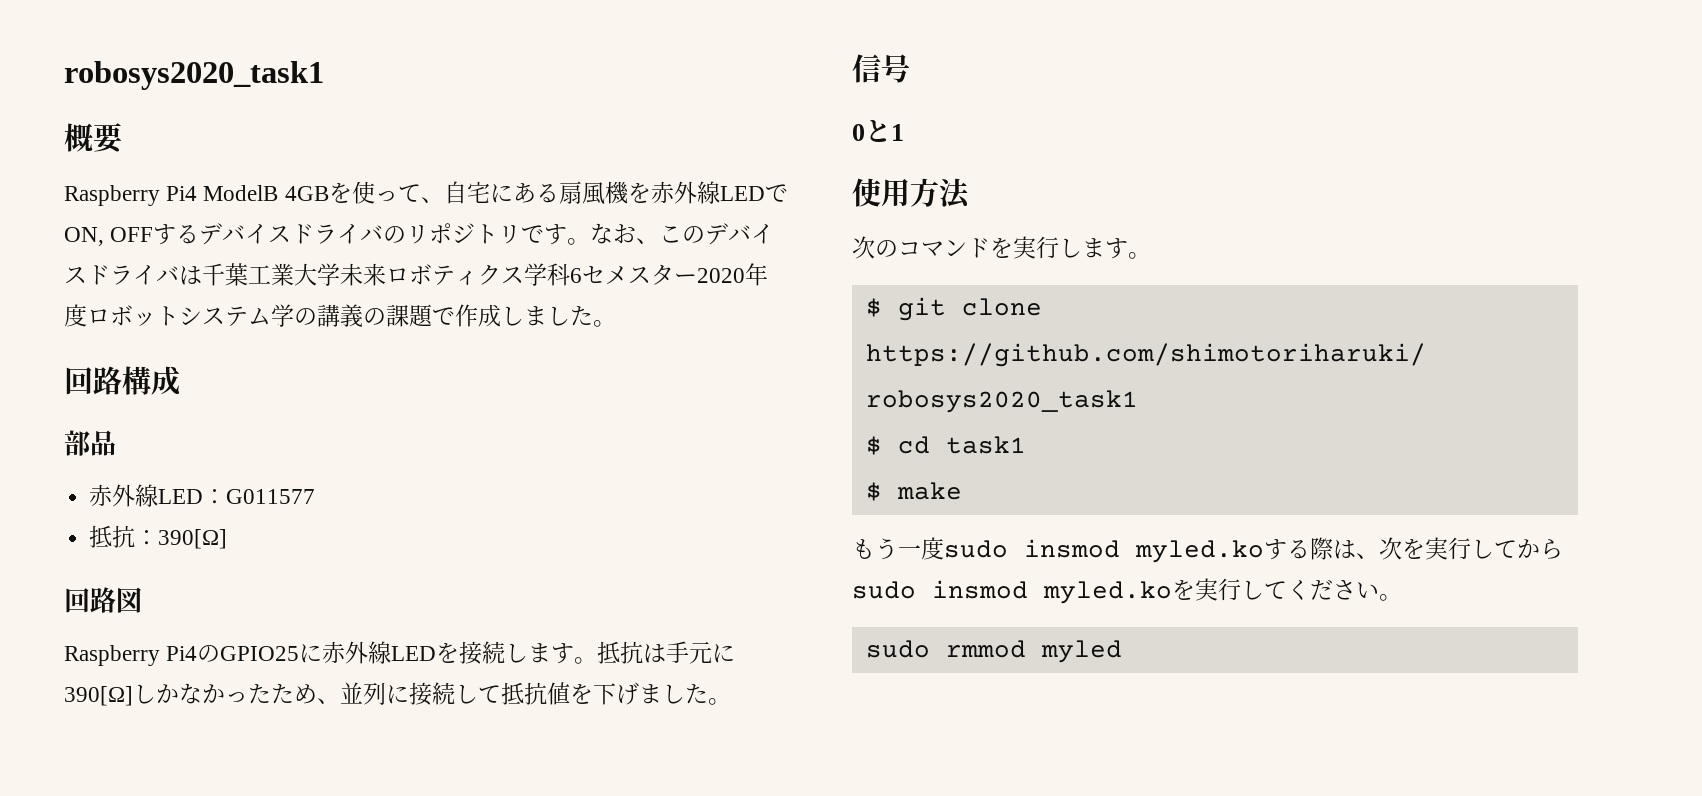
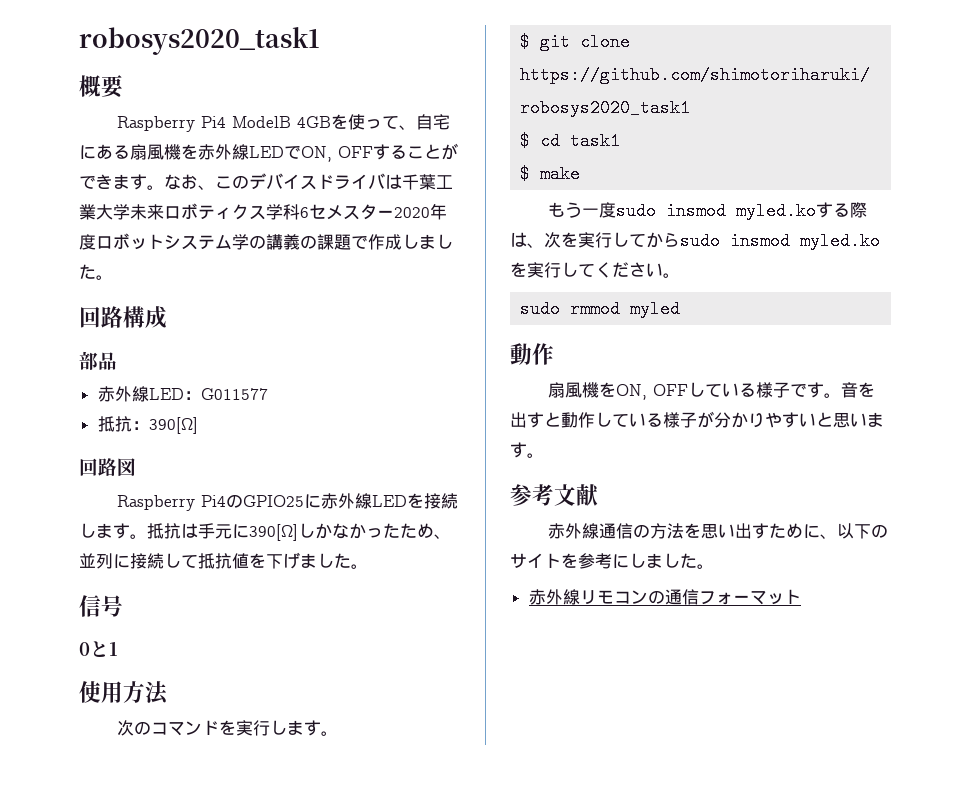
[199,223,545,245] デバイスドライバのリポジトリで -> [407,143,458,160] [79,174,130,189] ことができま
(1122, 651) none -> [510,343,554,365] [548,382,876,400] [510,411,884,428] [510,442,544,458] [510,484,599,506] [548,523,889,539] [510,553,714,569] [528,589,801,605] // 動作 // 扇風機をON, OFFしている様子です。音を出すと動作している様子が分かりやすいと思います。 // 参考文献 // 赤外線通信の方法を思い出すために、以下のサイトを参考にしました。 // 赤外線リモコンの通信フォーマット

